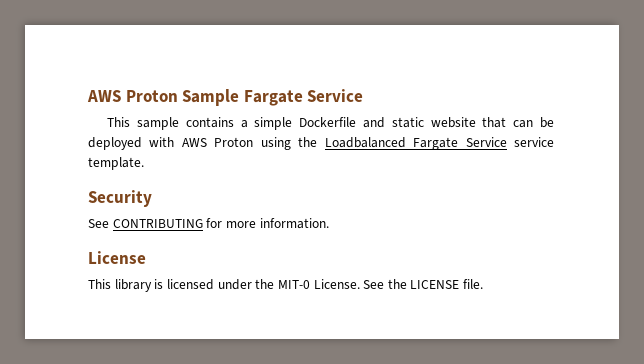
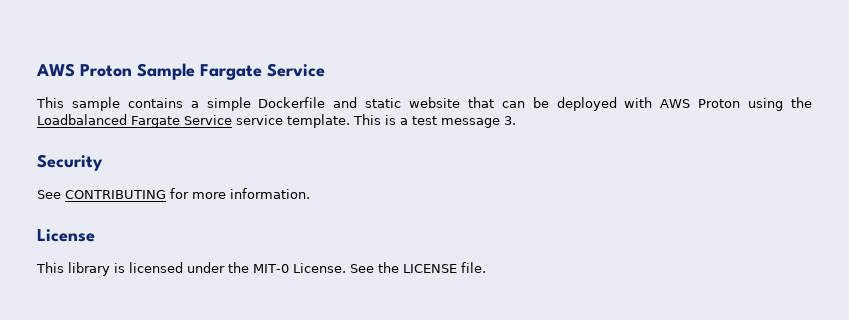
(144, 163) none -> [352,114,516,128] This is a test message 3.

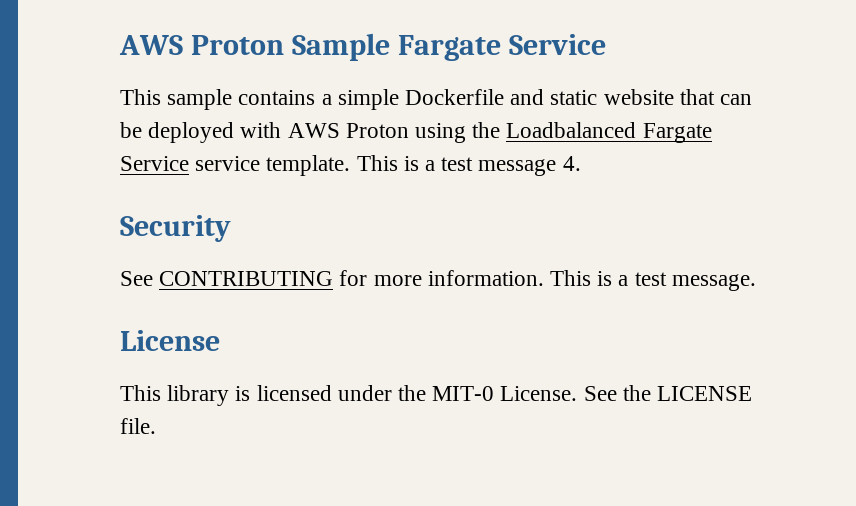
[503,116,516,125] 3. -> [562,156,581,171] 4.
(310, 193) none -> [550,270,756,291] This is a test message.

